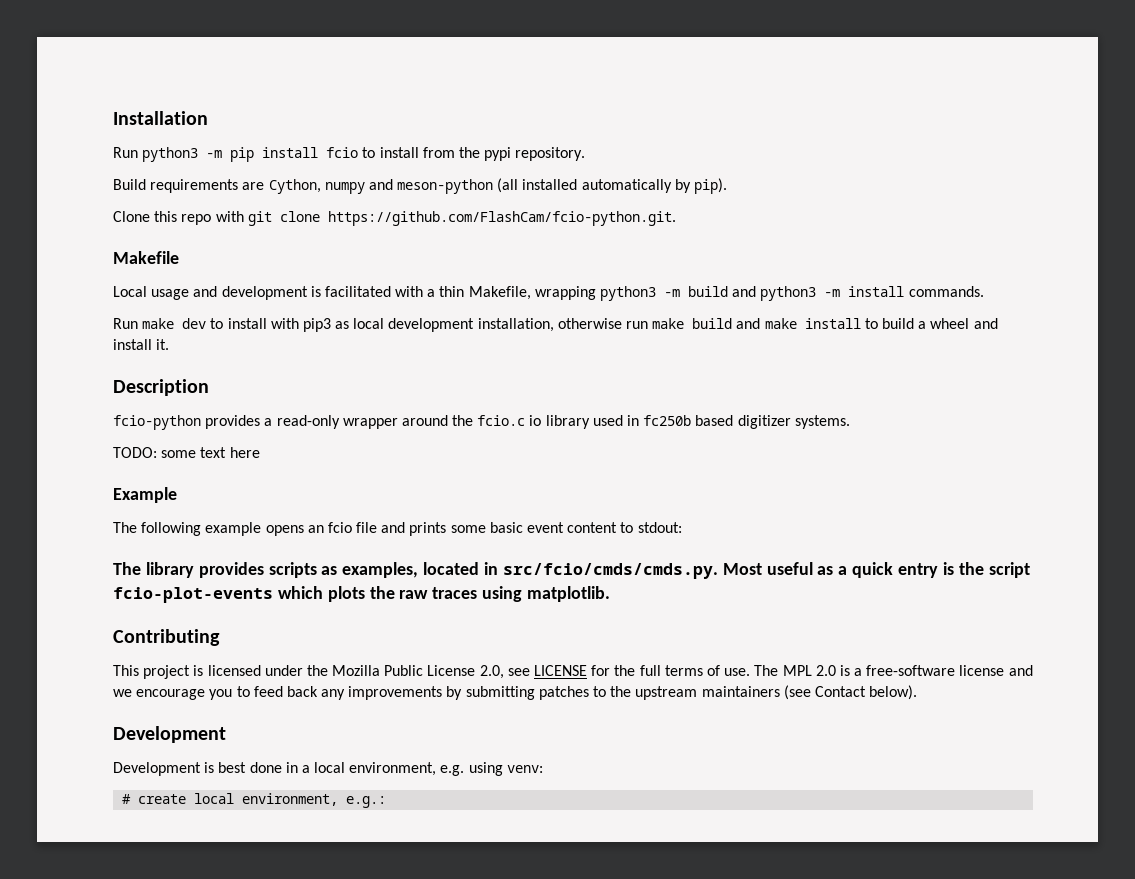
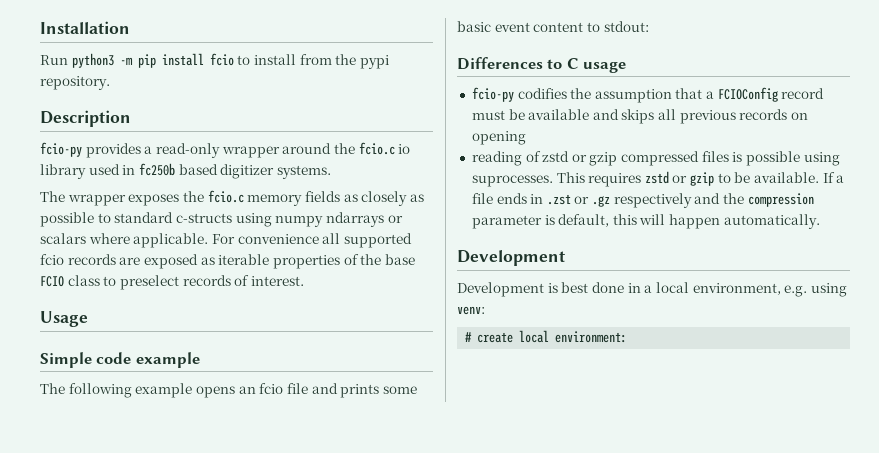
[113,178,728,194] [113,211,676,226] [113,251,179,264] [113,286,984,301] [113,318,998,332] [113,339,170,350] // Build requirements are Cython, numpy and meson-python (all installed automatically by pip). // Clone this repo with git clone https://github.com/FlashCam/fcio-python.git. // Makefile // Local usage and development is facilitated with a thin Makefile, wrapping python3 -m build and python3 -m install commands. // Run make dev to install with pip3 as local development installation, otherwise run make build and make install to build a wheel and install it. -> (110, 83) none
[113,415,201,430] fcio-python -> [40,142,82,157] fcio-py
[113,447,260,458] [113,487,177,503] TODO: some text here // Example -> [40,190,424,206] [40,212,403,227] [40,233,412,248] [40,254,415,269] [40,275,304,290] [40,311,88,327] [40,352,200,368] The wrapper exposes the fcio.c memory fields as closely as possible to standard c-structs using numpy ndarrays or scalars where applicable. For convenience all supported fcio records are exposed as iterable properties of the base FCIO class to preselect records of interest. // Usage // Simple code example
[113,562,1030,579] [113,586,611,603] [113,629,220,646] [113,665,1033,679] [113,685,918,700] The library provides scripts as examples, located in src/fcio/cmds/cmds.py. Most useful as a quick entry is the script fcio-plot-events which plots the raw traces using matplotlib. // Contributing // This project is licensed under the Mozilla Public License 2.0, see LICENSE for the full terms of use. The MPL 2.0 is a free-software license and we encourage you to feed back any improvements by submitting patches to the upstream maintainers (see Contact below). -> [457,57,627,73] [471,87,825,103] [471,109,809,124] [471,131,526,145] [471,151,840,166] [471,171,845,187] [471,193,814,208] [471,214,820,229] Differences to C usage // fcio-py codifies the assumption that a FCIOConfig record must be available and skips all previous records on opening // reading of zstd or gzip compressed files is possible using suprocesses. This requires zstd or gzip to be available. If a file ends in .zst or .gz respectively and the compression parameter is default, this will happen automatically.
[242,793,387,808] environment, e.g.: -> [555,331,628,343] environment:

